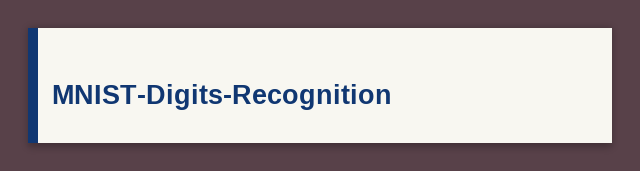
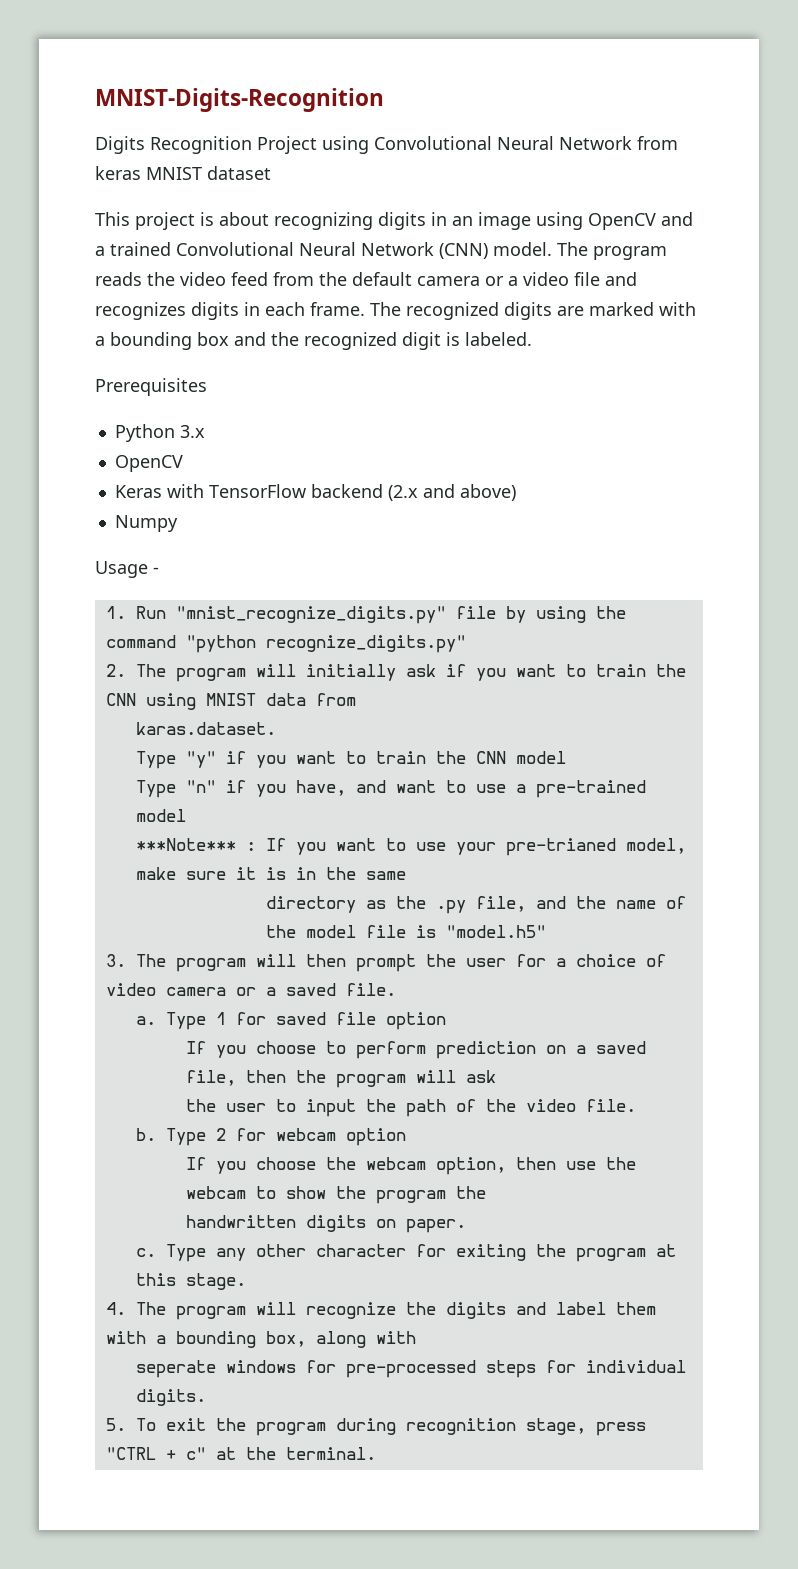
(392, 97) none -> [95,136,678,154] [95,166,271,180] [95,212,693,230] [95,242,667,260] [95,272,637,286] [95,302,696,320] [95,332,532,350] [95,378,207,396] [114,424,205,442] [114,455,183,472] [114,484,516,501] [114,515,178,532] [95,561,159,578] [105,606,626,624] [105,635,466,653] [105,664,686,682] [105,693,356,710] [135,722,276,735] [135,751,566,769] [135,780,646,798] [135,809,186,822] [135,838,686,856] [135,867,406,880] [265,896,686,914] [265,925,546,938] [105,954,666,972] [105,983,396,996] [135,1012,446,1030] [185,1041,646,1059] [185,1070,496,1088] [185,1099,636,1117] [135,1128,406,1146] [185,1157,636,1175] [185,1186,486,1204] [185,1215,466,1233] [135,1244,676,1262] [135,1273,246,1290] [105,1302,656,1320] [105,1331,416,1348] [135,1360,686,1378] [135,1389,206,1406] [105,1418,646,1436] [105,1447,376,1460] // Digits Recognition Project using Convolutional Neural Network from keras MNIST dataset // This project is about recognizing digits in an image using OpenCV and a trained Convolutional Neural Network (CNN) model. The program reads the video feed from the default camera or a video file and recognizes digits in each frame. The recognized digits are marked with a bounding box and the recognized digit is labeled. // Prerequisites // Python 3.x // OpenCV // Keras with TensorFlow backend (2.x and above) // Numpy // Usage - // 1. Run "mnist_recognize_digits.py" file by using the command "python recognize_digits.py" // 2. The program will initially ask if you want to train the CNN using MNIST data from // karas.dataset. // Type "y" if you want to train the CNN model // Type "n" if you have, and want to use a pre-trained model // ***Note*** : If you want to use your pre-trianed model, make sure it is in the same // directory as the .py file, and the name of the model file is "model.h5" // 3. The program will then prompt the user for a choice of video camera or a saved file. // a. Type 1 for saved file option // If you choose to perform prediction on a saved file, then the program will ask // the user to input the path of the video file. // b. Type 2 for webcam option // If you choose the webcam option, then use the webcam to show the program the // handwritten digits on paper. // c. Type any other character for exiting the program at this stage. // 4. The program will recognize the digits and label them with a bounding box, along with // seperate windows for pre-processed steps for individual digits. // 5. To exit the program during recognition stage, press "CTRL + c" at the terminal.

